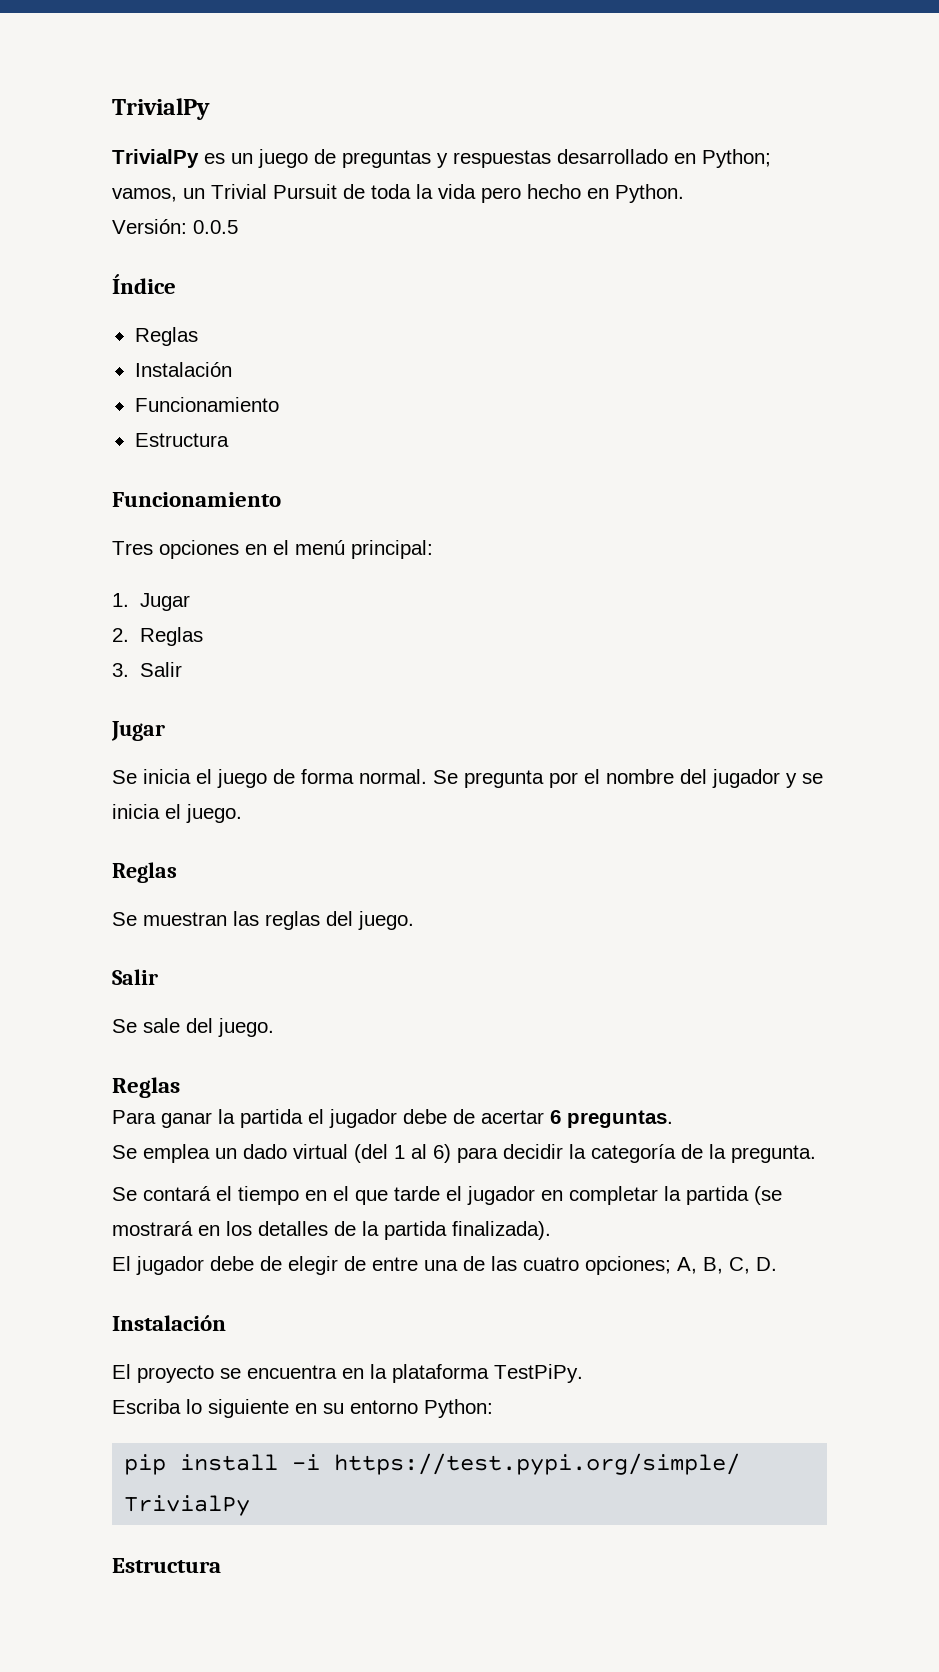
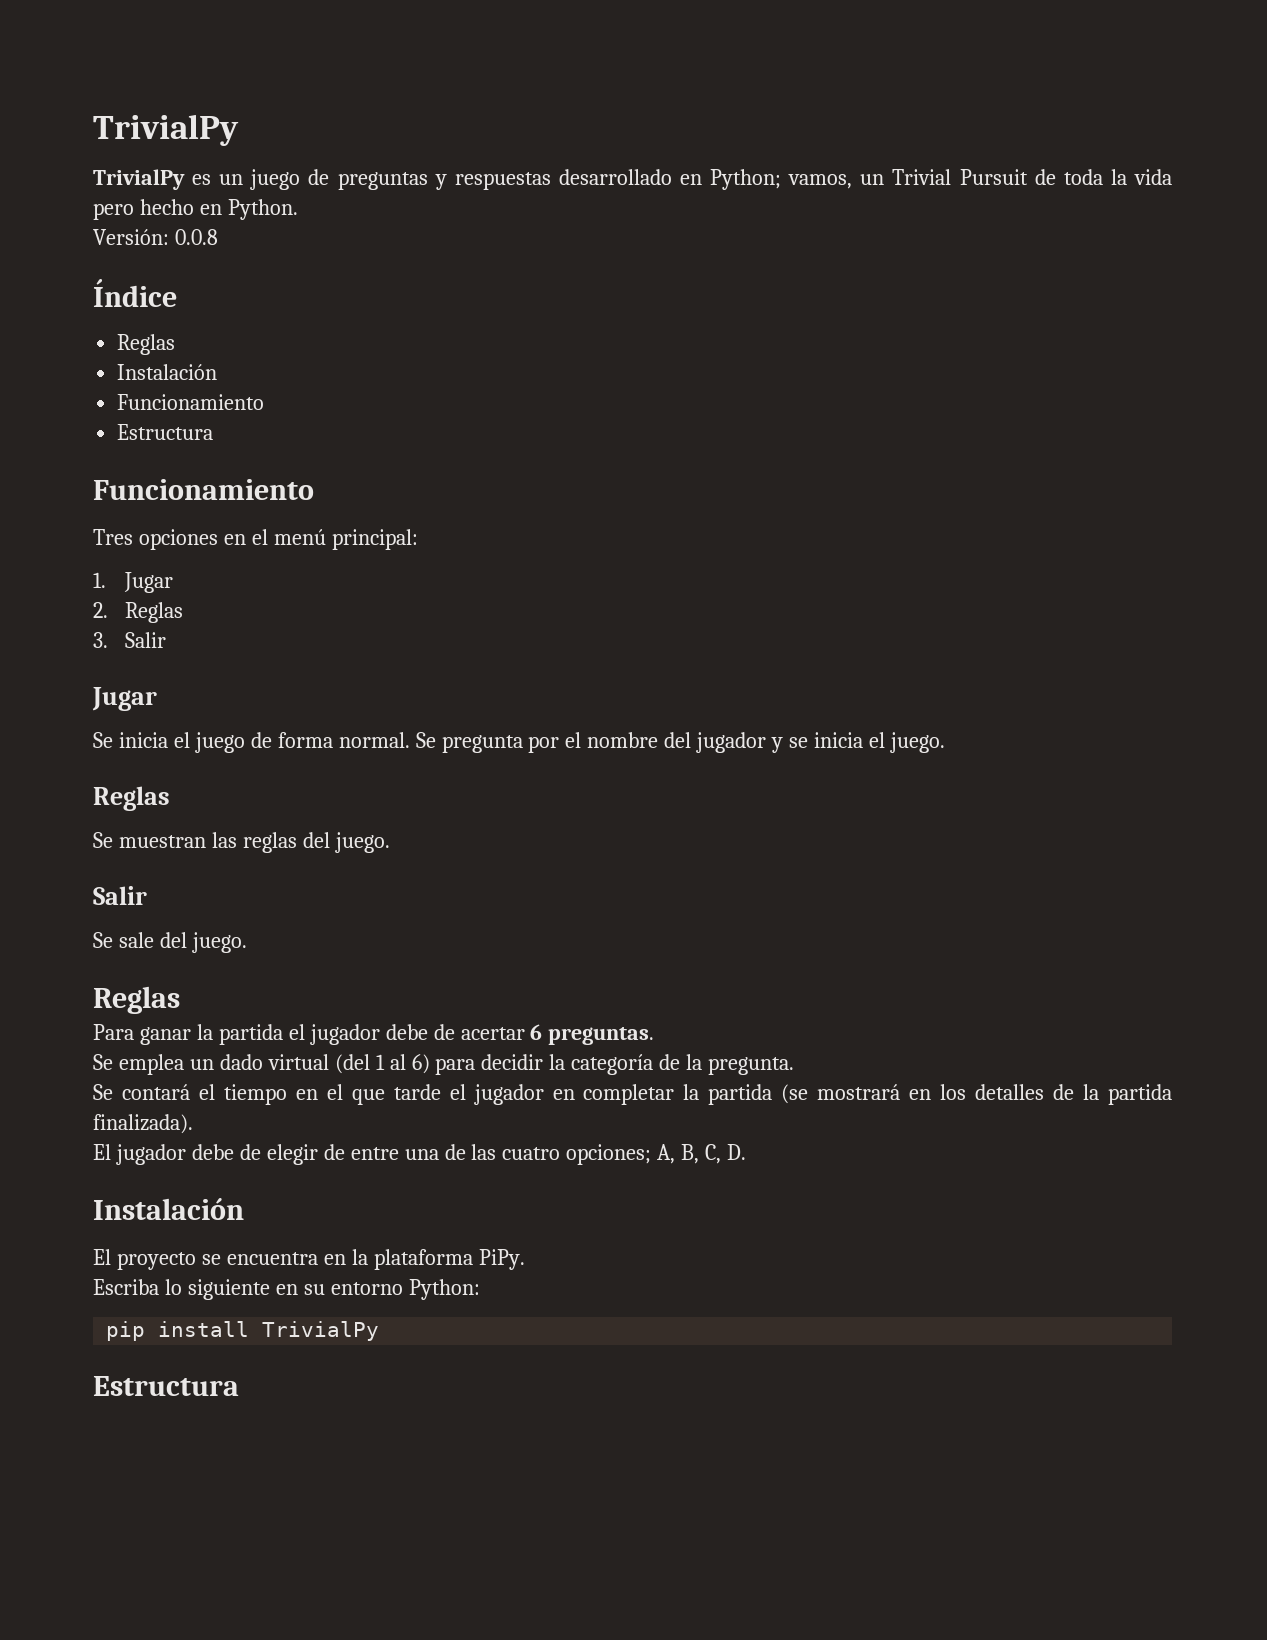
[193,220,238,234] 0.0.5 -> [174,229,218,245] 0.0.8
[494,1364,583,1383] TestPiPy. -> [478,1249,525,1270] PiPy.
[292,1453,741,1475] -i https://test.pypi.org/simple/ -> (250, 1329) none

